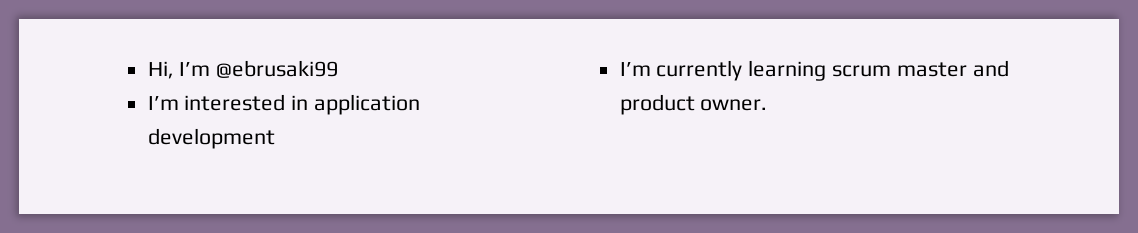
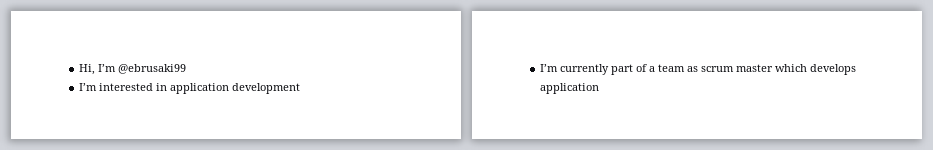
[748,60,1009,81] [619,94,768,115] learning scrum master and product owner. -> [611,64,857,75] [540,83,600,94] part of a team as scrum master which develops application

